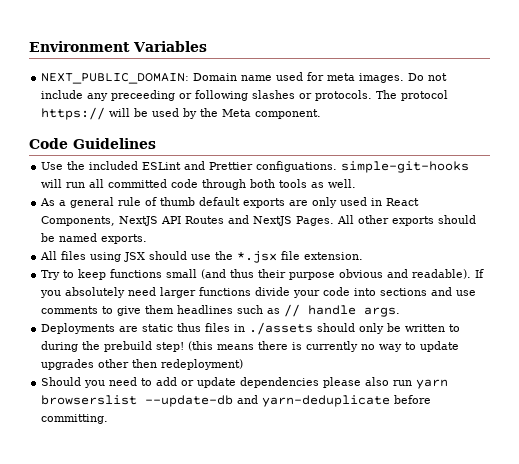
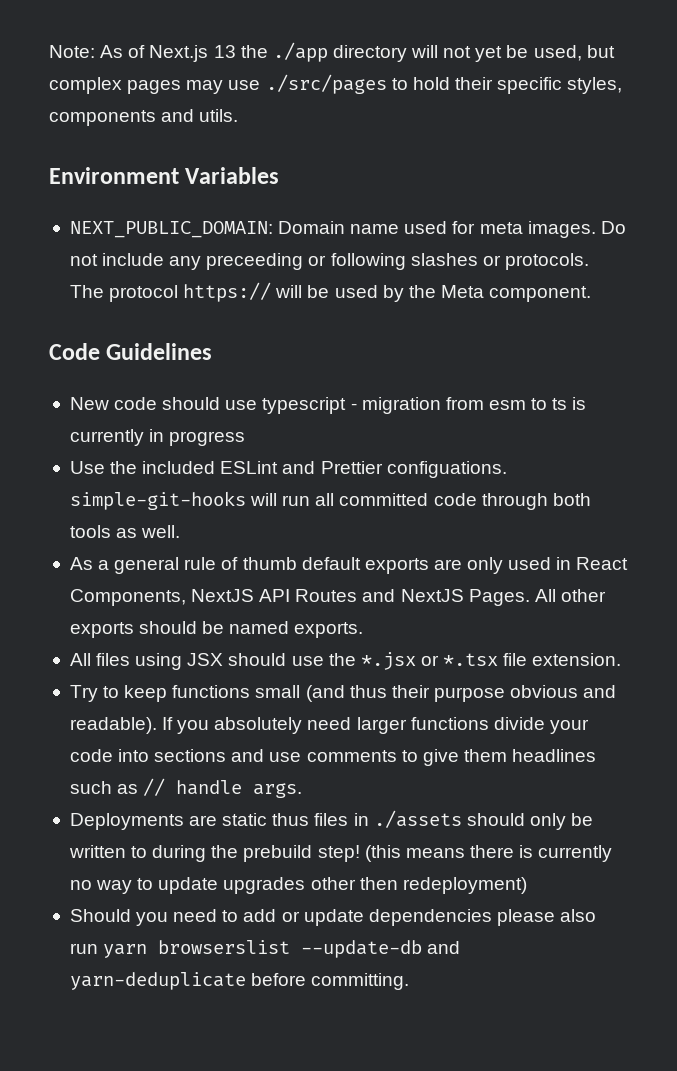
(29, 46) none -> [49,42,615,62] [49,74,623,94] [49,109,239,126] Note: As of Next.js 13 the ./app directory will not yet be used, but complex pages may use ./src/pages to hold their specific styles, components and utils. //
(156, 143) none -> [69,397,587,414] [69,429,246,446] // New code should use typescript - migration from esm to ts is currently in progress
(278, 257) none -> [420,653,499,666] or *.tsx

